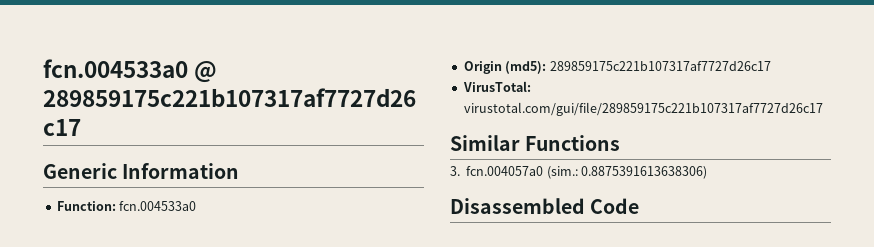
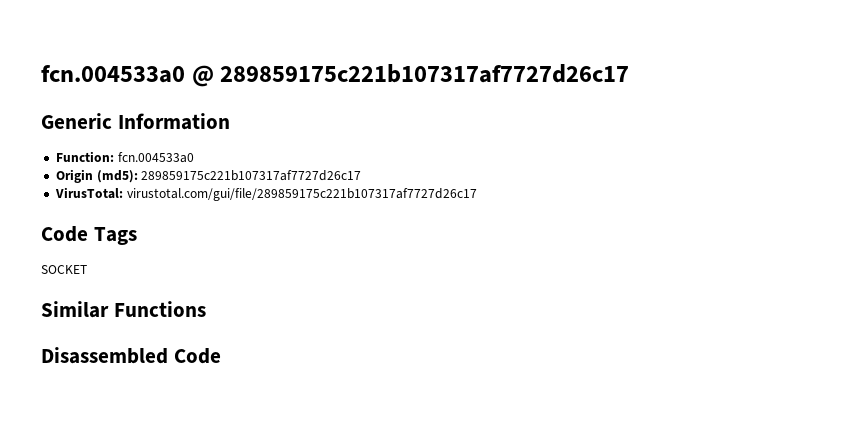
(823, 109) none -> [41,226,137,245] [41,265,87,274] // Code Tags // SOCKET
[450,166,707,179] // 3. fcn.004057a0 (sim.: 0.8875391613638306) -> (206, 309) none

